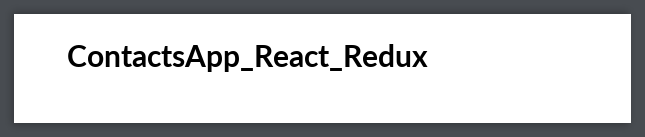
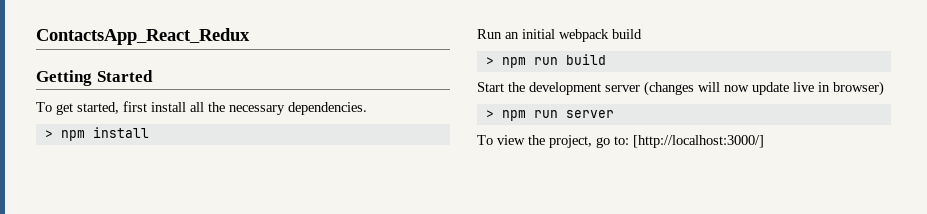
(428, 58) none -> [36,70,153,86] [36,101,367,115] [44,127,149,141] [477,29,642,42] [485,54,606,68] [477,81,884,96] [485,110,614,121] [477,135,764,148] // Getting Started // To get started, first install all the necessary dependencies. // > npm install // Run an initial webpack build // > npm run build // Start the development server (changes will now update live in browser) // > npm run server // To view the project, go to: [http://localhost:3000/]

